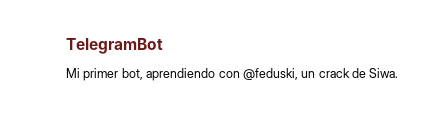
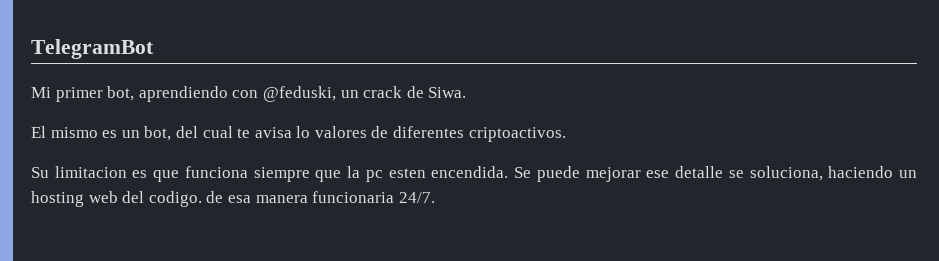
(399, 73) none -> [31,126,566,142] [31,166,917,182] [31,191,435,207] // El mismo es un bot, del cual te avisa lo valores de diferentes criptoactivos. // Su limitacion es que funciona siempre que la pc esten encendida. Se puede mejorar ese detalle se soluciona, haciendo un hosting web del codigo. de esa manera funcionaria 24/7.

